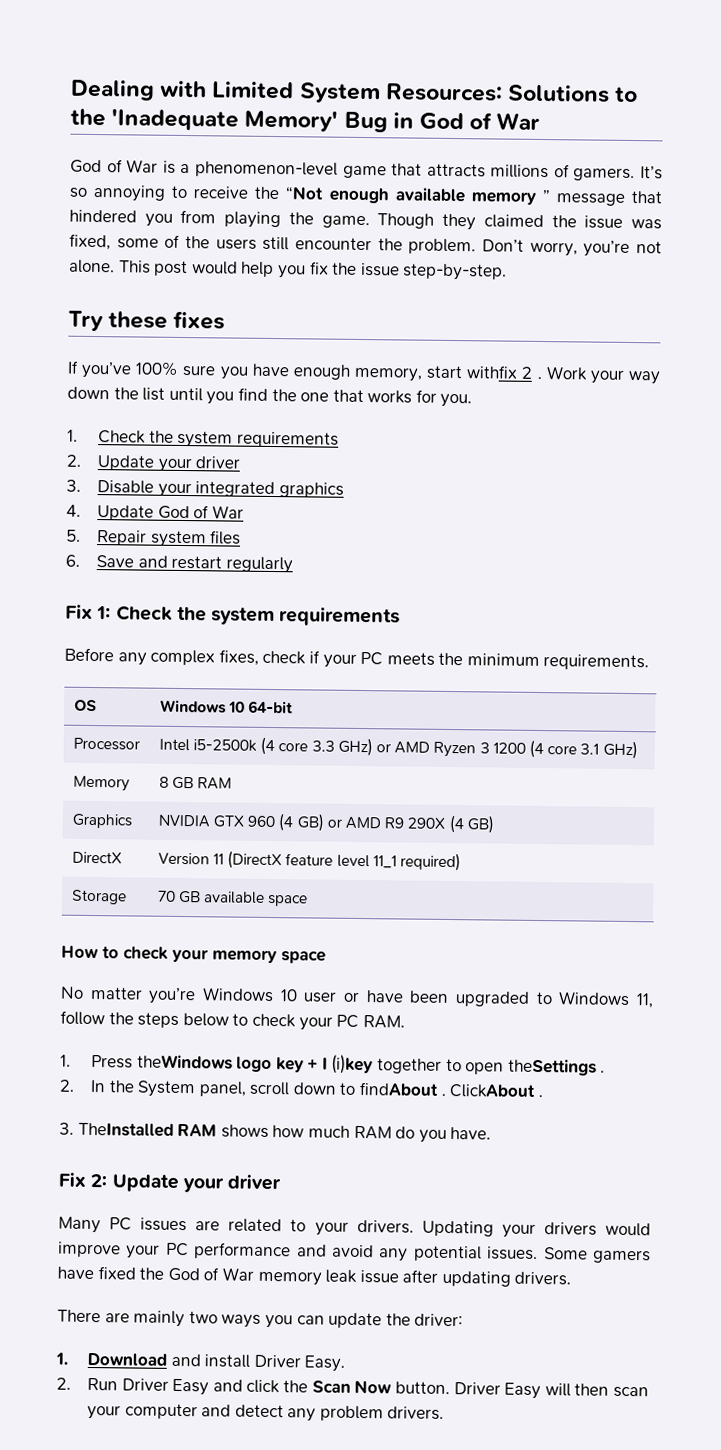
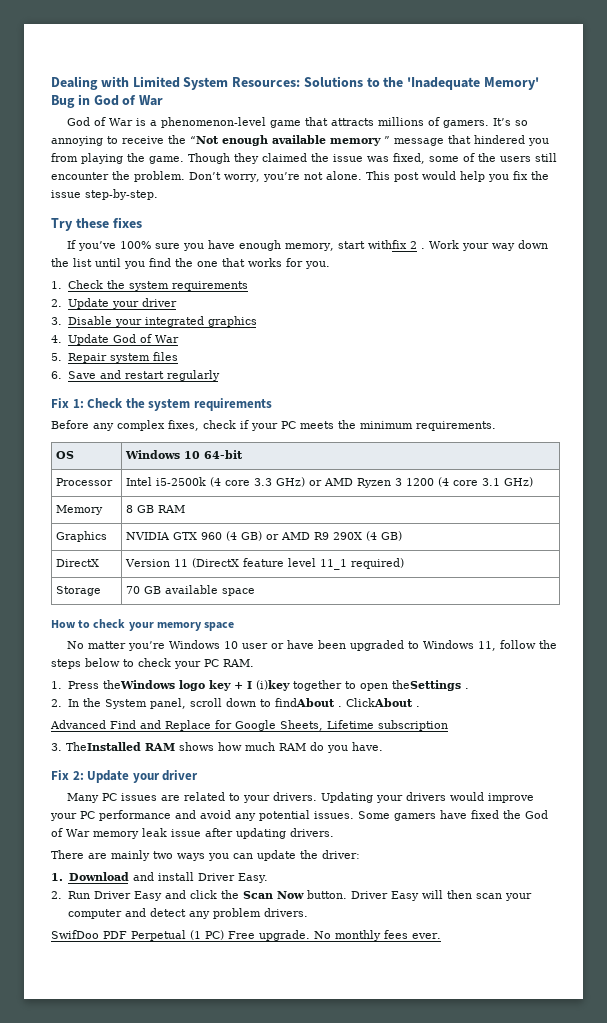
(543, 1096) none -> [50,720,448,731] // Advanced Find and Replace for Google Sheets, Lifetime subscription
(445, 1413) none -> [51,930,441,941] // SwifDoo PDF Perpetual (1 PC) Free upgrade. No monthly fees ever.

